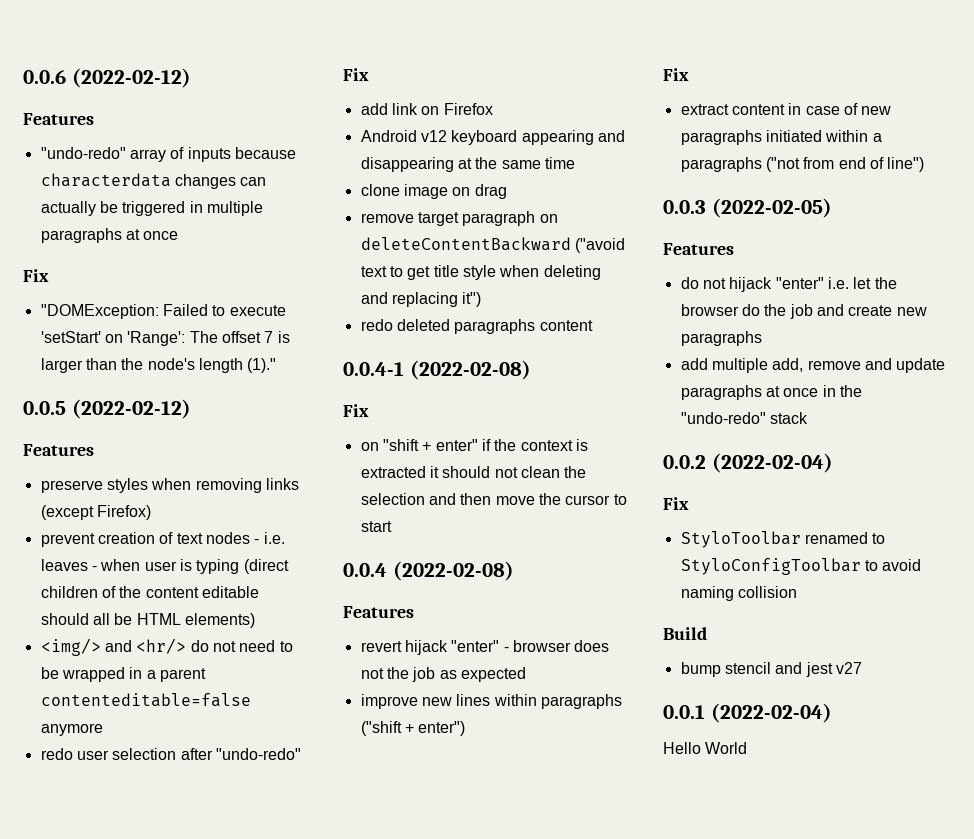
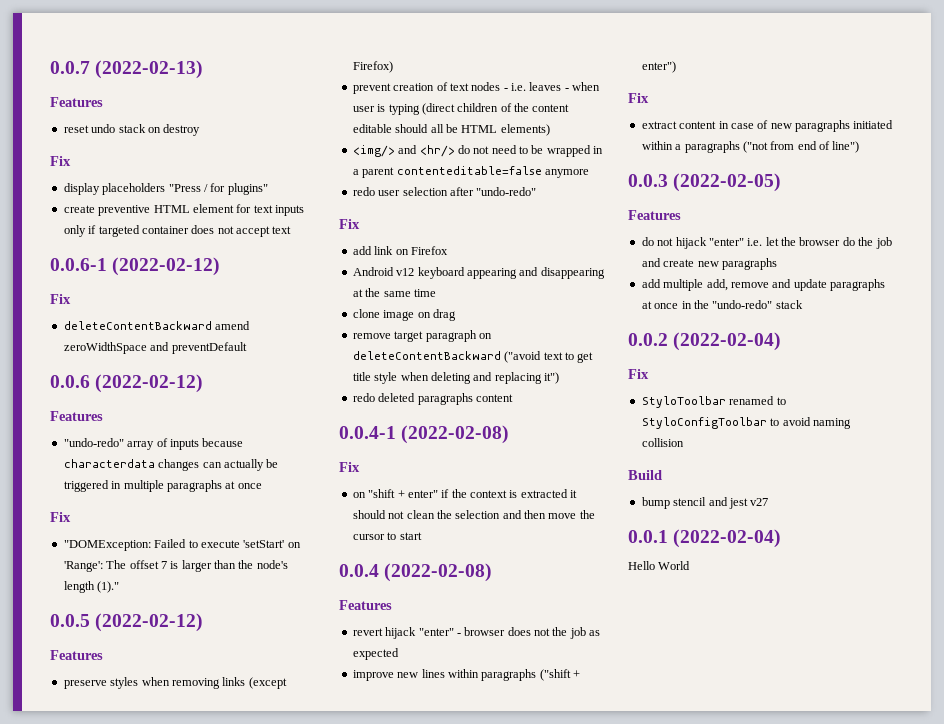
(23, 77) none -> [50,60,204,79] [50,97,103,107] [63,124,201,136] [50,156,71,166] [63,183,268,195] [63,204,304,216] [63,225,292,237] [50,257,221,276] [50,294,71,304] [63,321,251,330] [63,342,247,354] 0.0.7 (2022-02-13) // Features // reset undo stack on destroy // Fix // display placeholders "Press / for plugins" // create preventive HTML element for text inputs only if targeted container does not accept text // 0.0.6-1 (2022-02-12) // Fix // deleteContentBackward amend zeroWidthSpace and preventDefault //

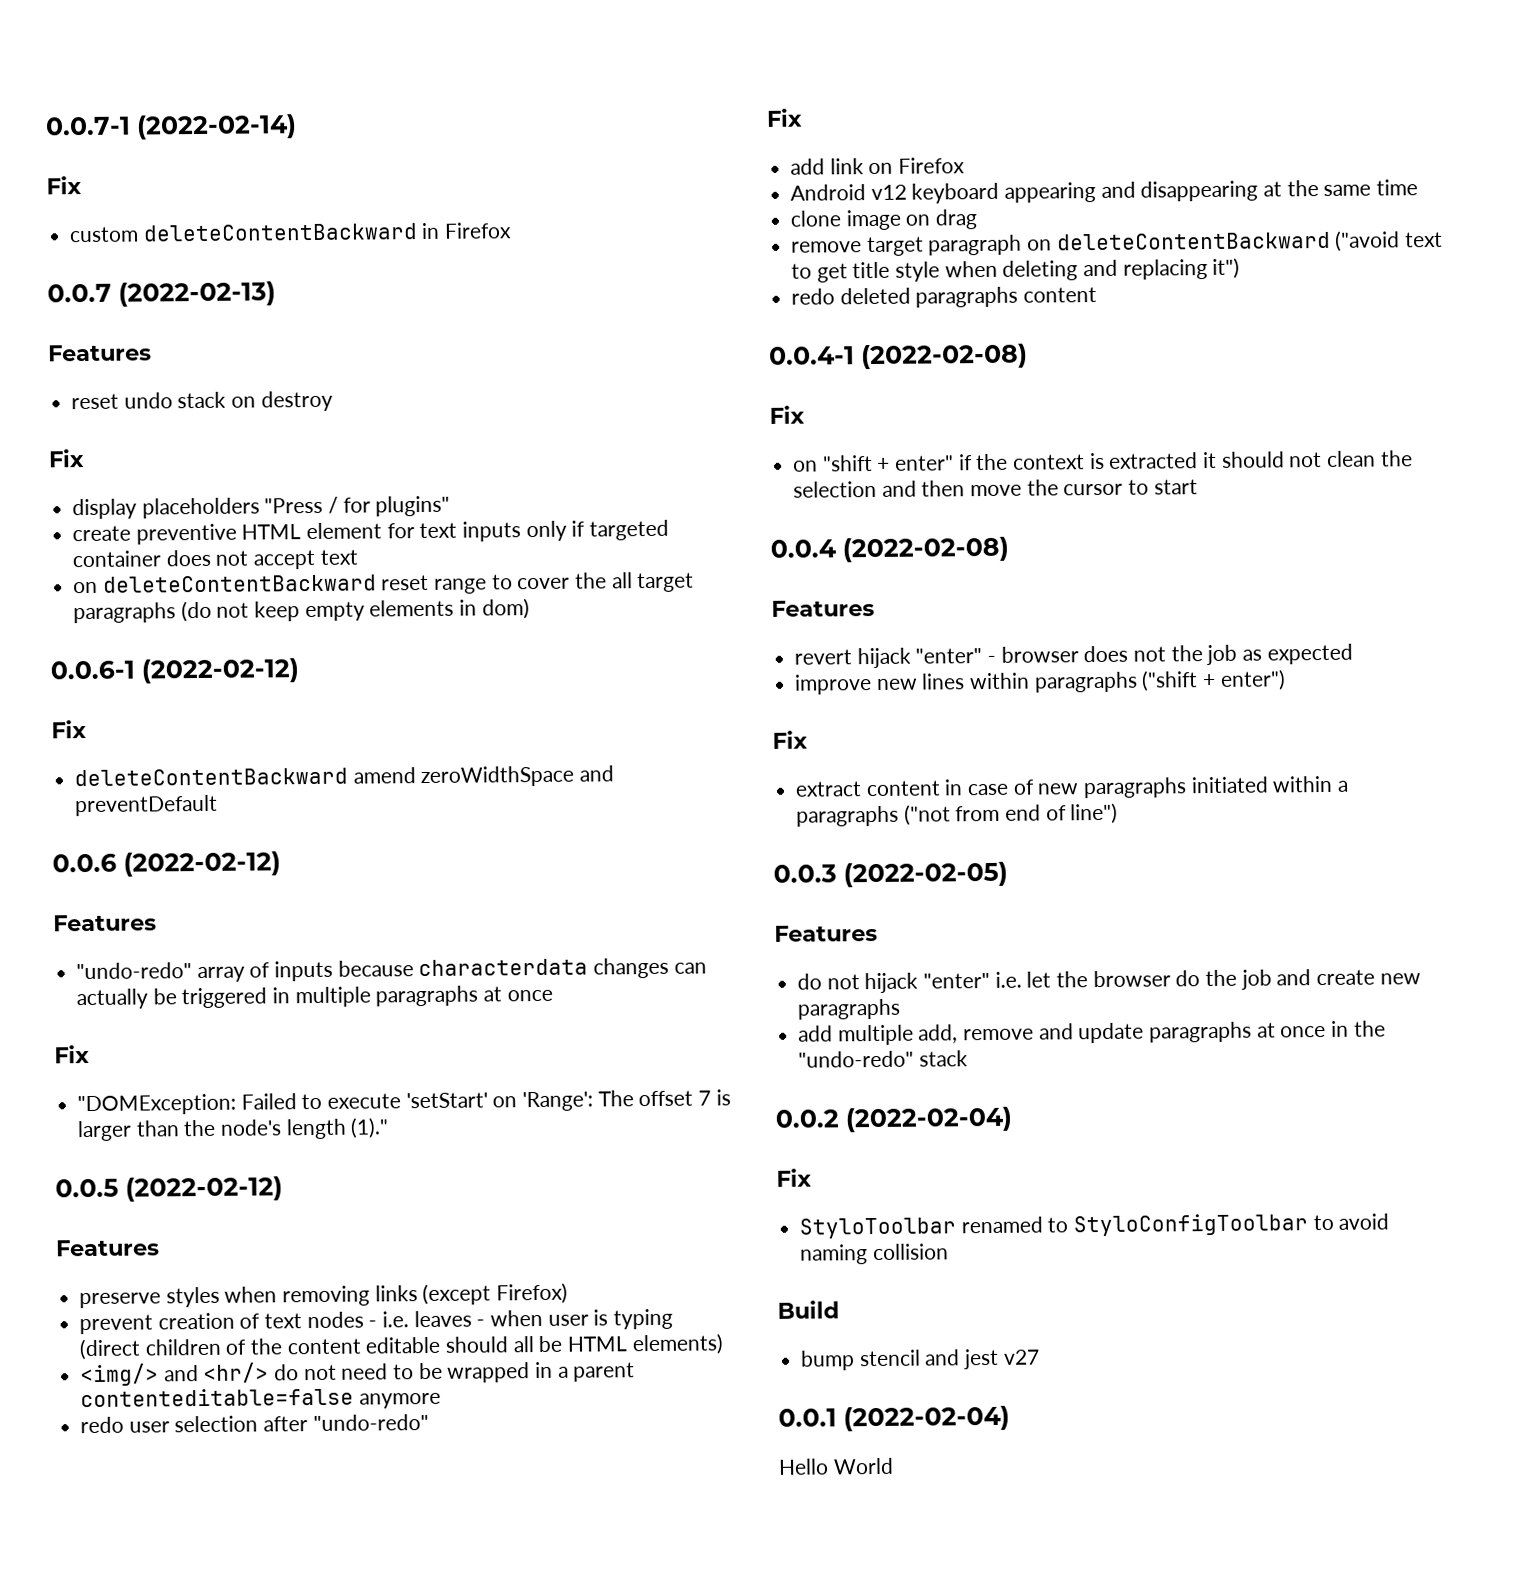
(50, 67) none -> [45,114,297,140] [46,176,82,195] [69,222,513,243] 0.0.7-1 (2022-02-14) // Fix // custom deleteContentBackward in Firefox //
(292, 230) none -> [73,572,695,594] [73,598,530,624] // on deleteContentBackward reset range to cover the all target paragraphs (do not keep empty elements in dom)

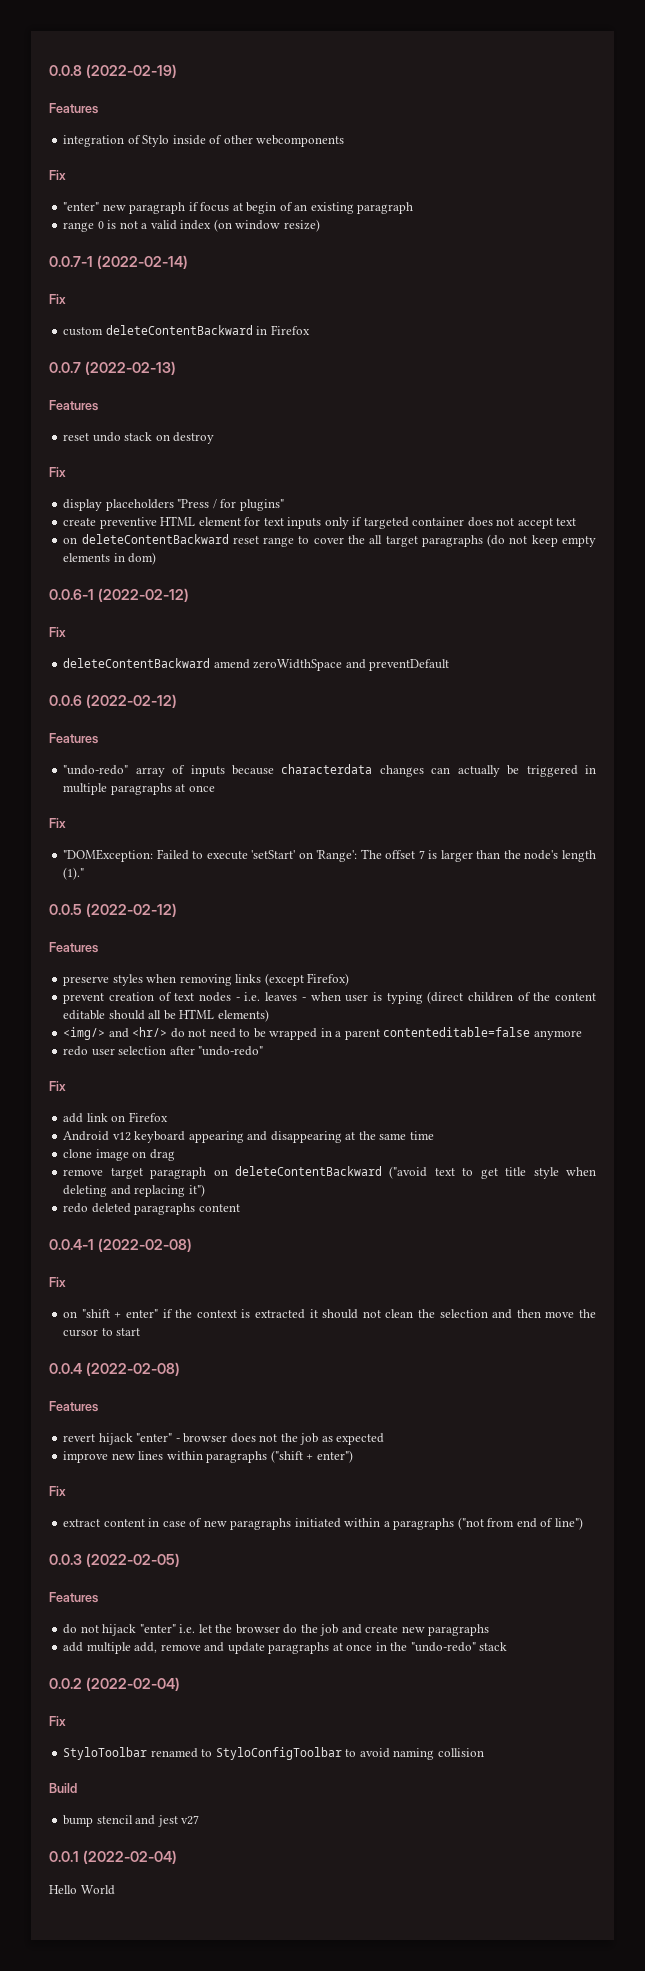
(45, 126) none -> [49,64,177,78] [49,103,98,114] [63,135,345,147] [49,170,66,180] [63,202,414,214] [63,219,320,232] 0.0.8 (2022-02-19) // Features // integration of Stylo inside of other webcomponents // Fix // "enter" new paragraph if focus at begin of an existing paragraph // range 0 is not a valid index (on window resize) //

